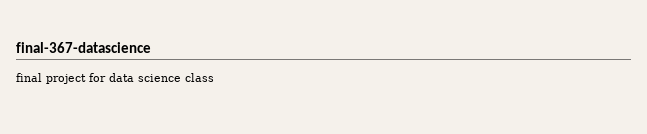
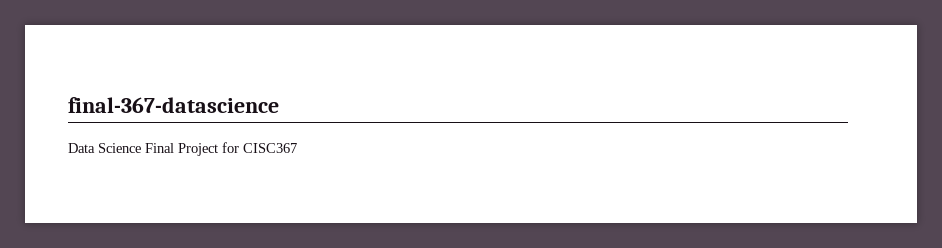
[16,73,214,84] final project for data science class -> [68,142,297,156] Data Science Final Project for CISC367

